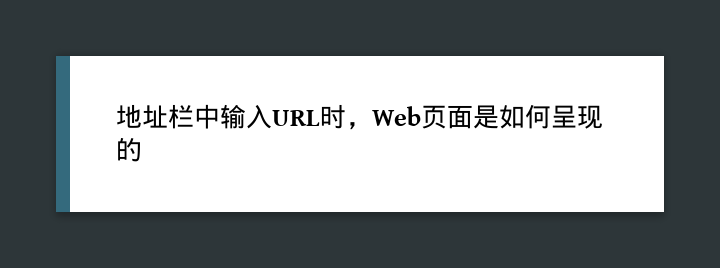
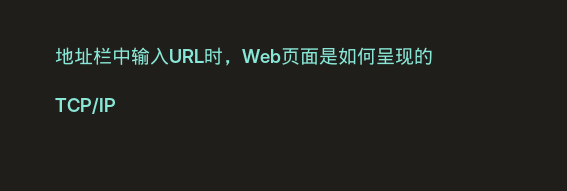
(142, 149) none -> [55,97,116,114] // TCP/IP

